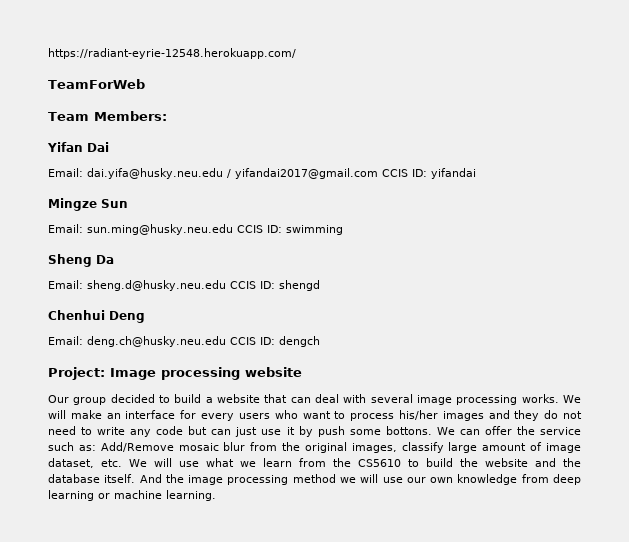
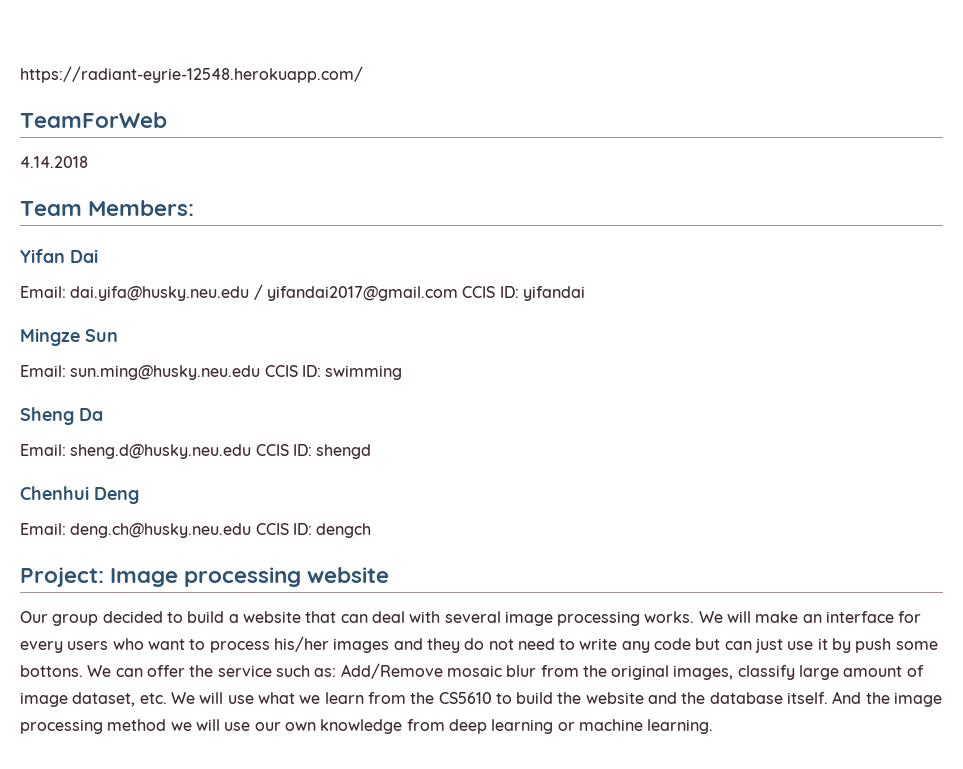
(145, 84) none -> [20,156,88,168] // 4.14.2018

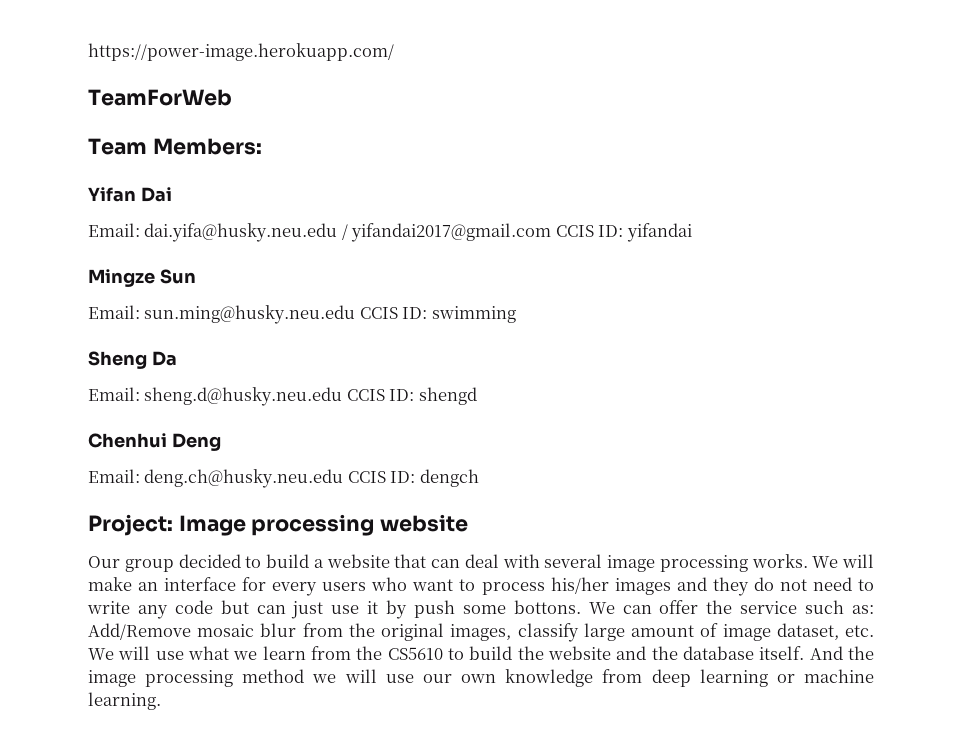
[20,66,363,83] https://radiant-eyrie-12548.herokuapp.com/ -> [88,43,394,61] https://power-image.herokuapp.com/
[20,156,88,168] // 4.14.2018 -> (232, 97) none

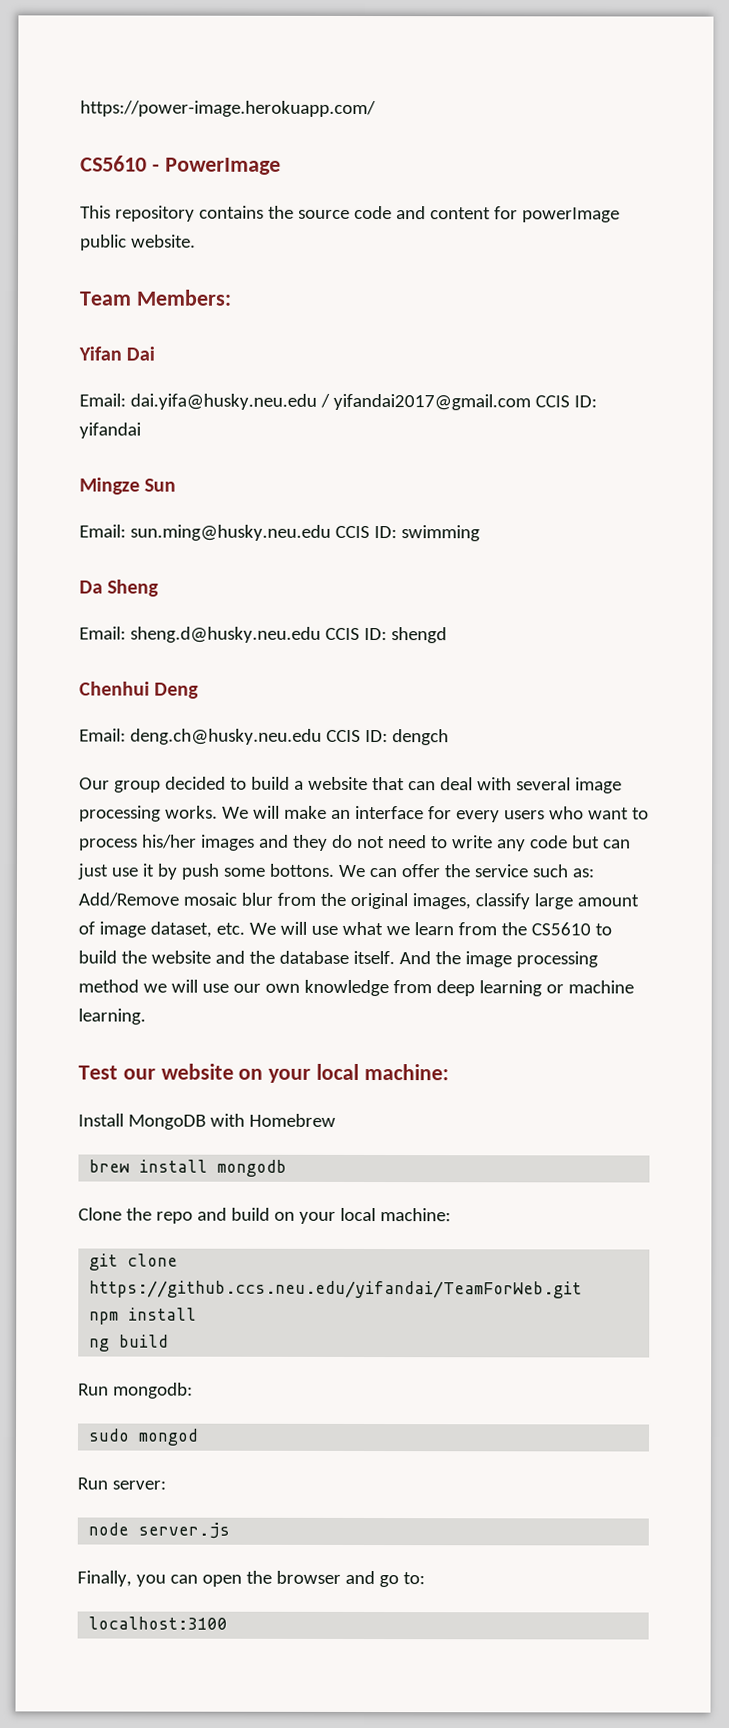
[88,89,232,106] TeamForWeb -> [80,155,281,175] [80,205,620,223] [80,234,196,251] CS5610 - PowerImage // This repository contains the source code and content for powerImage public website.
(516, 314) none -> [79,580,103,594] Da
[151,351,177,366] Da -> (160, 588) none
[88,514,469,536] // Project: Image processing website -> (449, 737) none
(161, 701) none -> [78,1063,449,1083] [78,1113,336,1130] [89,1159,288,1177] [78,1207,451,1224] [89,1253,179,1271] [89,1280,583,1299] [89,1307,198,1325] [89,1334,170,1352] [78,1382,193,1399] [88,1428,200,1446] [77,1477,166,1490] [88,1522,231,1539] [77,1570,425,1588] [88,1616,229,1630] // Test our website on your local machine: // Install MongoDB with Homebrew // brew install mongodb // Clone the repo and build on your local machine: // git clone https://github.ccs.neu.edu/yifandai/TeamForWeb.git // npm install // ng build // Run mongodb: // sudo mongod // Run server: // node server.js // Finally, you can open the browser and go to: // localhost:3100

